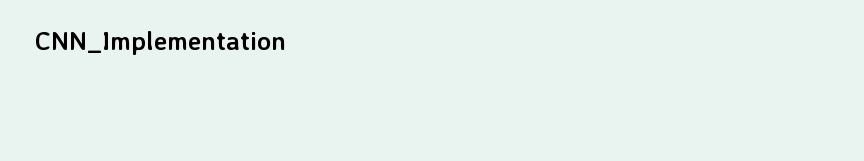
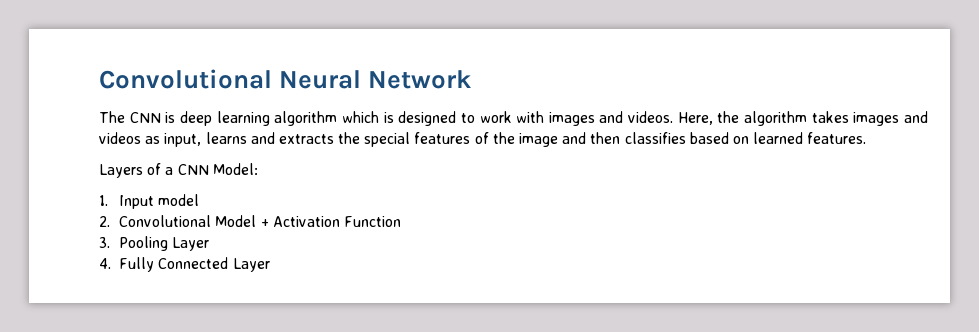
[35,31,286,55] CNN_Implementation -> [99,69,472,89] [99,111,928,126] [99,132,867,147] [99,163,258,178] [99,194,200,209] [99,215,401,227] [99,236,210,251] [99,257,270,272] Convolutional Neural Network // The CNN is deep learning algorithm which is designed to work with images and videos. Here, the algorithm takes images and videos as input, learns and extracts the special features of the image and then classifies based on learned features. // Layers of a CNN Model: // 1. Input model // 2. Convolutional Model + Activation Function // 3. Pooling Layer // 4. Fully Connected Layer

